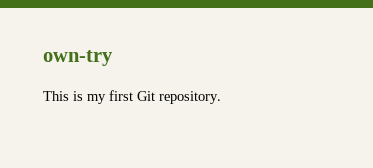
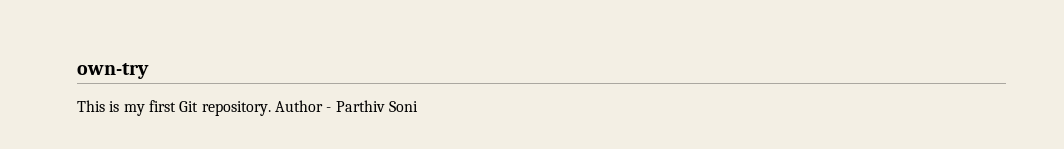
(221, 97) none -> [274,100,418,112] Author - Parthiv Soni

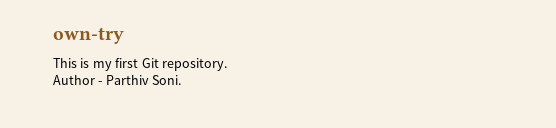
(271, 108) none -> (227, 64) //
[388,101,418,112] Soni -> [152,75,182,85] Soni.

